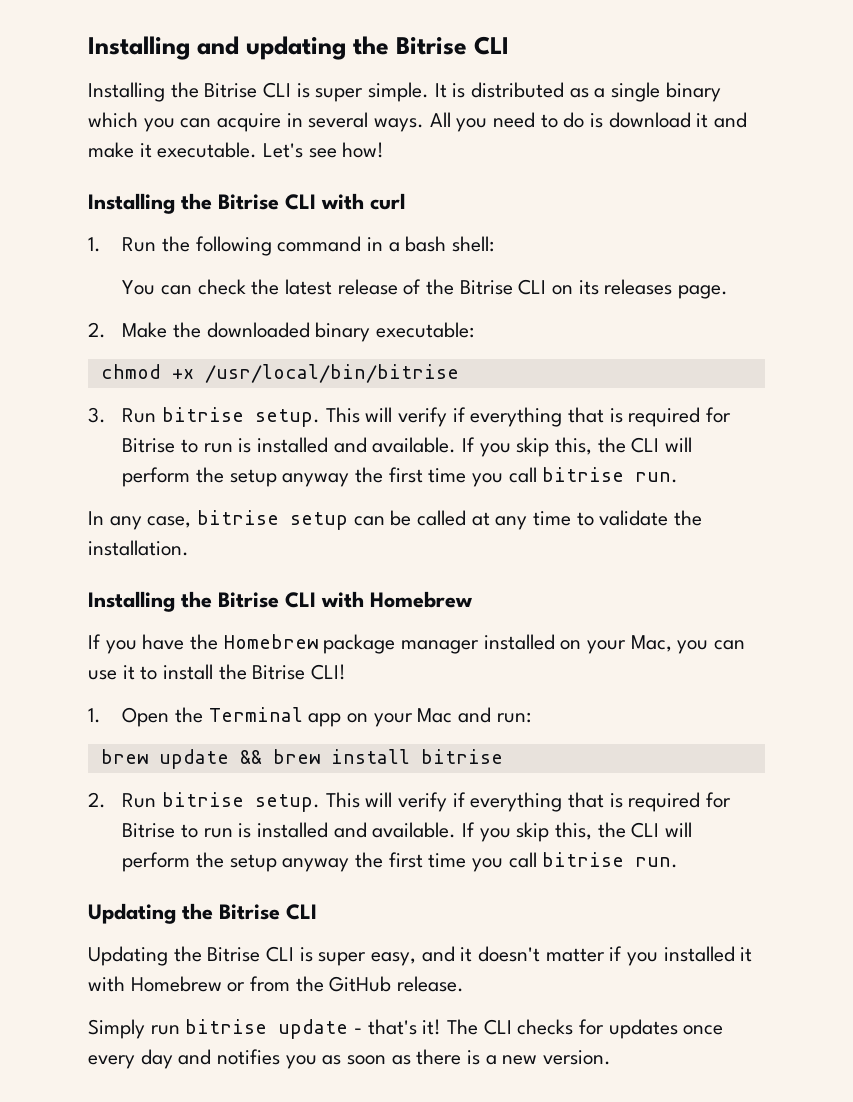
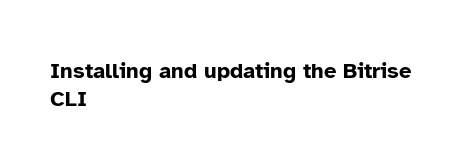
[88,82,721,102] [88,112,748,132] [88,142,385,158] [88,193,405,214] [88,236,494,256] [122,279,728,299] [88,322,474,342] [100,364,459,383] [88,407,731,427] [122,437,692,457] [122,467,679,487] [88,510,703,530] [88,540,189,556] [88,591,472,612] [88,634,746,654] [88,664,347,680] [88,707,531,727] [100,749,503,769] [88,792,731,812] [122,822,692,842] [122,852,679,872] [88,903,317,924] [88,946,753,966] [88,976,465,992] [88,1019,724,1039] [88,1049,612,1069] // Installing the Bitrise CLI is super simple. It is distributed as a single binary which you can acquire in several ways. All you need to do is download it and make it executable. Let's see how! // Installing the Bitrise CLI with curl // 1. Run the following command in a bash shell: // You can check the latest release of the Bitrise CLI on its releases page. // 2. Make the downloaded binary executable: // chmod +x /usr/local/bin/bitrise // 3. Run bitrise setup. This will verify if everything that is required for Bitrise to run is installed and available. If you skip this, the CLI will perform the setup anyway the first time you call bitrise run. // In any case, bitrise setup can be called at any time to validate the installation. // Installing the Bitrise CLI with Homebrew // If you have the Homebrew package manager installed on your Mac, you can use it to install the Bitrise CLI! // 1. Open the Terminal app on your Mac and run: // brew update && brew install bitrise // 2. Run bitrise setup. This will verify if everything that is required for Bitrise to run is installed and available. If you skip this, the CLI will perform the setup anyway the first time you call bitrise run. // Updating the Bitrise CLI // Updating the Bitrise CLI is super easy, and it doesn't matter if you installed it with Homebrew or from the GitHub release. // Simply run bitrise update - that's it! The CLI checks for updates once every day and notifies you as soon as there is a new version. -> (87, 99) none

